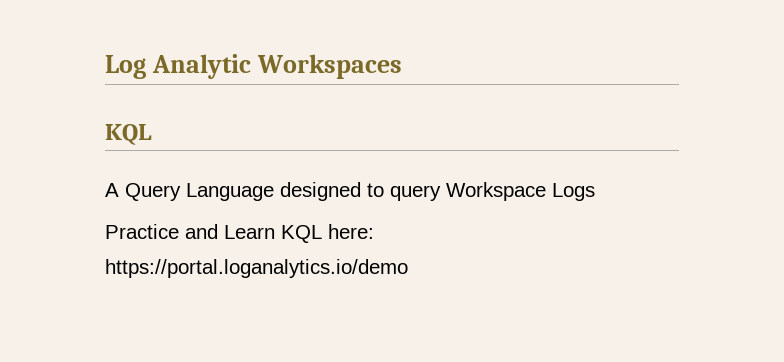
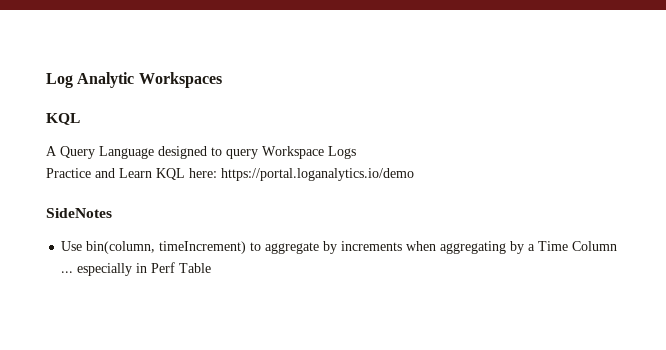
(408, 268) none -> [46,208,112,218] [61,241,618,254] [61,262,212,276] // SideNotes // Use bin(column, timeIncrement) to aggregate by increments when aggregating by a Time Column ... especially in Perf Table

